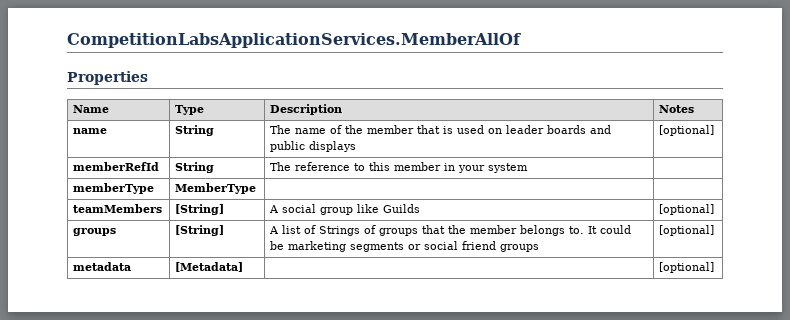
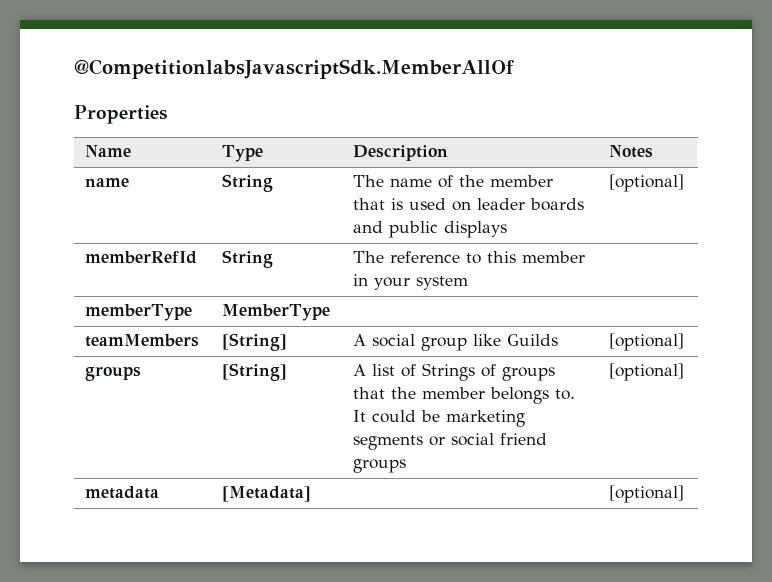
[67,33,521,48] CompetitionLabsApplicationServices.MemberAllOf -> [74,59,514,79] @CompetitionlabsJavascriptSdk.MemberAllOf

